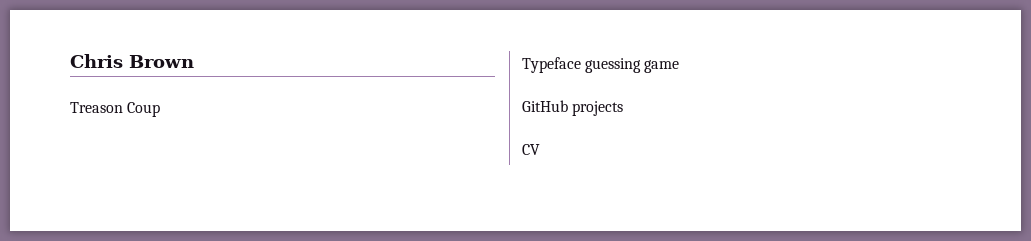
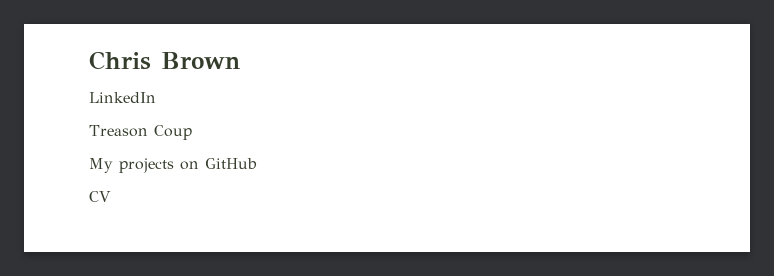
(194, 61) none -> [89,92,156,103] // LinkedIn
[522,57,680,73] Typeface guessing game // -> [89,158,199,173] My projects on
[572,101,624,116] projects -> (257, 163) none

